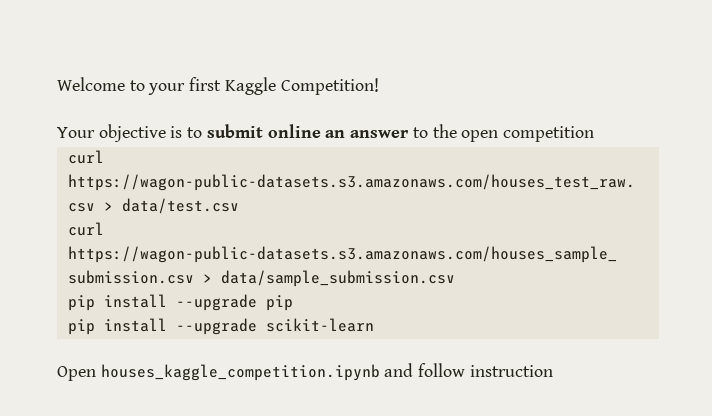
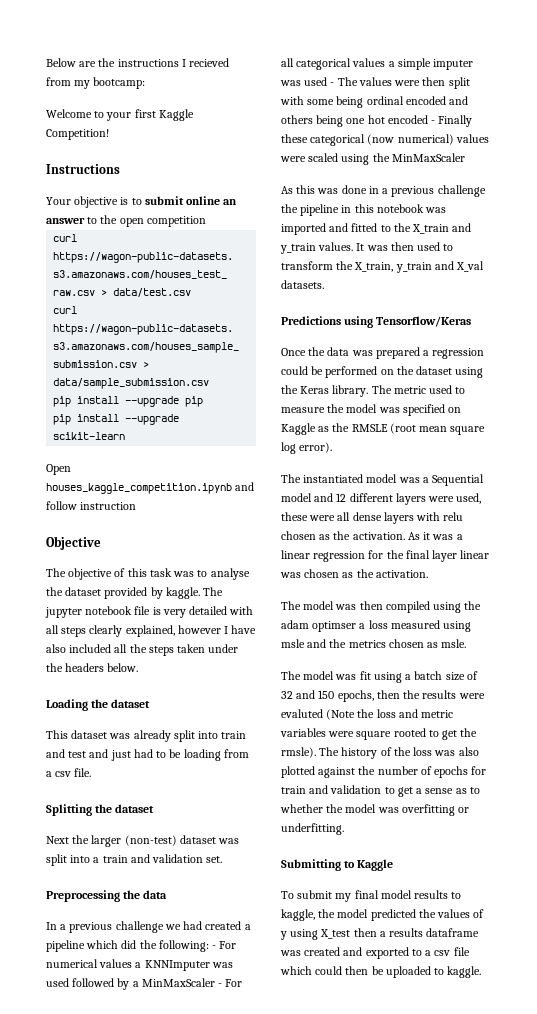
(57, 84) none -> [46,58,230,67] [46,77,146,89] Below are the instructions I recieved from my bootcamp: //
(379, 86) none -> [46,164,120,174] // Instructions
(553, 371) none -> [46,536,101,550] [46,568,250,580] [46,587,224,599] [45,606,254,618] [46,625,257,637] [46,644,239,656] [46,663,139,672] [46,699,151,711] [46,730,247,742] [46,749,249,761] [46,768,92,777] [46,804,155,816] [46,835,240,847] [46,854,223,866] [46,890,168,902] [46,921,251,933] [46,940,237,952] [46,959,233,971] [46,978,243,990] [281,58,474,70] [280,77,470,89] [280,96,469,108] [281,115,473,127] [281,134,489,146] [280,153,465,165] [281,185,486,197] [281,204,447,216] [281,223,472,235] [280,242,454,254] [281,261,485,273] [281,280,324,289] [281,316,472,328] [281,347,485,359] [281,366,484,378] [281,385,466,397] [281,404,462,416] [281,423,486,435] [281,442,333,454] [281,474,485,486] [281,493,482,505] [281,512,464,524] [281,531,463,540] [281,550,490,562] [280,569,428,578] [281,601,482,613] [281,620,472,632] [281,639,467,648] [281,671,478,683] [281,690,485,702] [281,709,454,720] [280,728,478,740] [281,747,479,759] [281,766,487,778] [281,785,480,797] [280,804,470,816] [281,823,344,835] [281,859,394,871] [281,890,462,902] [281,909,485,921] [280,928,480,940] [280,947,470,959] [280,966,482,978] // Objective // The objective of this task was to analyse the dataset provided by kaggle. The jupyter notebook file is very detailed with all steps clearly explained, however I have also included all the steps taken under the headers below. // Loading the dataset // This dataset was already split into train and test and just had to be loading from a csv file. // Splitting the dataset // Next the larger (non-test) dataset was split into a train and validation set. // Preprocessing the data // In a previous challenge we had created a pipeline which did the following: - For numerical values a KNNImputer was used followed by a MinMaxScaler - For all categorical values a simple imputer was used - The values were then split with some being ordinal encoded and others being one hot encoded - Finally these categorical (now numerical) values were scaled using the MinMaxScaler // As this was done in a previous challenge the pipeline in this notebook was imported and fitted to the X_train and y_train values. It was then used to transform the X_train, y_train and X_val datasets. // Predictions using Tensorflow/Keras // Once the data was prepared a regression could be performed on the dataset using the Keras library. The metric used to measure the model was specified on Kaggle as the RMSLE (root mean square log error). // The instantiated model was a Sequential model and 12 different layers were used, these were all dense layers with relu chosen as the activation. As it was a linear regression for the final layer linear was chosen as the activation. // The model was then compiled using the adam optimser a loss measured using msle and the metrics chosen as msle. // The model was fit using a batch size of 32 and 150 epochs, then the results were evaluted (Note the loss and metric variables were square rooted to get the rmsle). The history of the loss was also plotted against the number of epochs for train and validation to get a sense as to whether the model was overfitting or underfitting. // Submitting to Kaggle // To submit my final model results to kaggle, the model predicted the values of y using X_test then a results dataframe was created and exported to a csv file which could then be uploaded to kaggle.

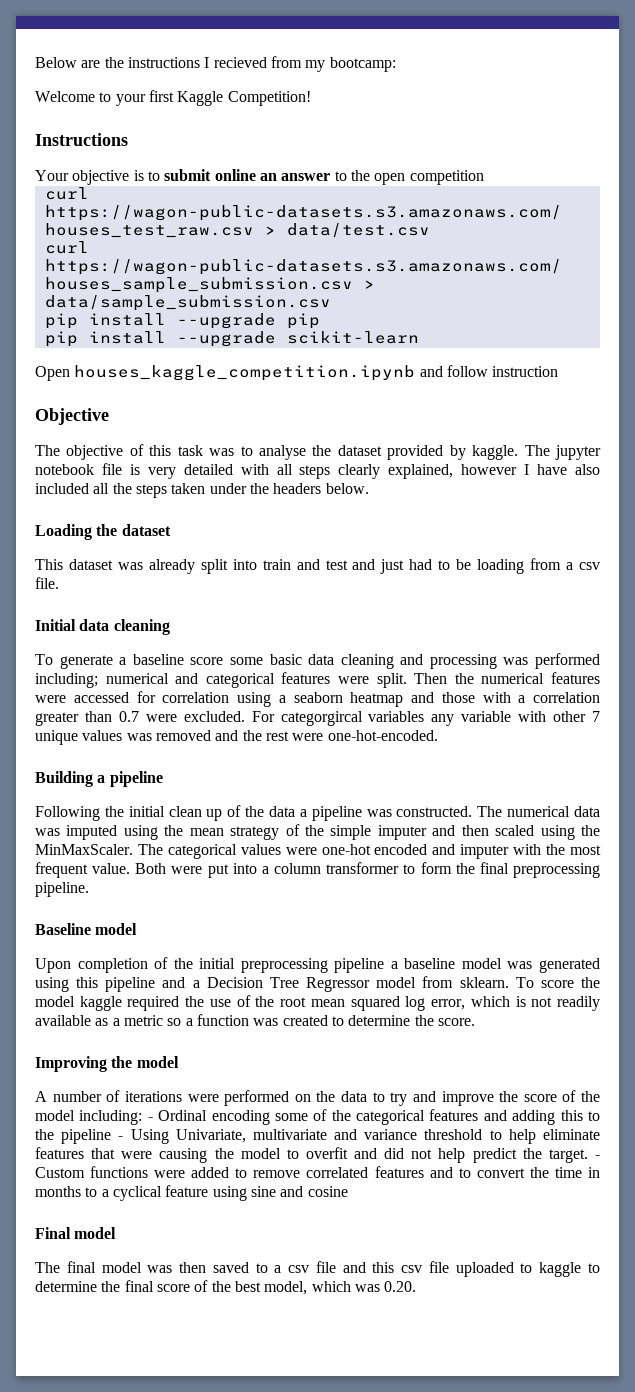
[46,804,155,816] [46,835,240,847] [46,854,223,866] [46,890,168,902] [46,921,251,933] [46,940,237,952] [46,959,233,971] [46,978,243,990] [281,58,474,70] [280,77,470,89] [280,96,469,108] [281,115,473,127] [281,134,489,146] [280,153,465,165] [281,185,486,197] [281,204,447,216] [281,223,472,235] [280,242,454,254] [281,261,485,273] [281,280,324,289] [281,316,472,328] [281,347,485,359] [281,366,484,378] [281,385,466,397] [281,404,462,416] [281,423,486,435] [281,442,333,454] [281,474,485,486] [281,493,482,505] [281,512,464,524] [281,531,463,540] [281,550,490,562] [280,569,428,578] [281,601,482,613] [281,620,472,632] [281,639,467,648] [281,671,478,683] [281,690,485,702] [281,709,454,720] [280,728,478,740] [281,747,479,759] [281,766,487,778] [281,785,480,797] [280,804,470,816] [281,823,344,835] [281,859,394,871] [281,890,462,902] [281,909,485,921] [280,928,480,940] [280,947,470,959] [280,966,482,978] Splitting the dataset // Next the larger (non-test) dataset was split into a train and validation set. // Preprocessing the data // In a previous challenge we had created a pipeline which did the following: - For numerical values a KNNImputer was used followed by a MinMaxScaler - For all categorical values a simple imputer was used - The values were then split with some being ordinal encoded and others being one hot encoded - Finally these categorical (now numerical) values were scaled using the MinMaxScaler // As this was done in a previous challenge the pipeline in this notebook was imported and fitted to the X_train and y_train values. It was then used to transform the X_train, y_train and X_val datasets. // Predictions using Tensorflow/Keras // Once the data was prepared a regression could be performed on the dataset using the Keras library. The metric used to measure the model was specified on Kaggle as the RMSLE (root mean square log error). // The instantiated model was a Sequential model and 12 different layers were used, these were all dense layers with relu chosen as the activation. As it was a linear regression for the final layer linear was chosen as the activation. // The model was then compiled using the adam optimser a loss measured using msle and the metrics chosen as msle. // The model was fit using a batch size of 32 and 150 epochs, then the results were evaluted (Note the loss and metric variables were square rooted to get the rmsle). The history of the loss was also plotted against the number of epochs for train and validation to get a sense as to whether the model was overfitting or underfitting. // Submitting to Kaggle // To submit my final model results to kaggle, the model predicted the values of y using X_test then a results dataframe was created and exported to a csv file which could then be uploaded to kaggle. -> [35,619,170,635] [35,653,600,669] [35,672,601,688] [35,691,600,707] [35,711,600,726] [35,730,438,745] [35,771,163,787] [35,805,600,821] [35,824,601,840] [35,844,602,859] [35,862,600,878] [35,882,89,897] [35,923,138,935] [35,957,601,973] [35,976,600,992] [35,995,601,1011] [35,1014,475,1026] [35,1056,179,1072] [35,1090,600,1106] [35,1109,600,1125] [35,1129,600,1144] [35,1147,600,1163] [35,1166,601,1178] [35,1185,348,1201] [35,1227,117,1239] [35,1261,600,1277] [35,1280,417,1295] Initial data cleaning // To generate a baseline score some basic data cleaning and processing was performed including; numerical and categorical features were split. Then the numerical features were accessed for correlation using a seaborn heatmap and those with a correlation greater than 0.7 were excluded. For categorgircal variables any variable with other 7 unique values was removed and the rest were one-hot-encoded. // Building a pipeline // Following the initial clean up of the data a pipeline was constructed. The numerical data was imputed using the mean strategy of the simple imputer and then scaled using the MinMaxScaler. The categorical values were one-hot encoded and imputer with the most frequent value. Both were put into a column transformer to form the final preprocessing pipeline. // Baseline model // Upon completion of the initial preprocessing pipeline a baseline model was generated using this pipeline and a Decision Tree Regressor model from sklearn. To score the model kaggle required the use of the root mean squared log error, which is not readily available as a metric so a function was created to determine the score. // Improving the model // A number of iterations were performed on the data to try and improve the score of the model including: - Ordinal encoding some of the categorical features and adding this to the pipeline - Using Univariate, multivariate and variance threshold to help eliminate features that were causing the model to overfit and did not help predict the target. - Custom functions were added to remove correlated features and to convert the time in months to a cyclical feature using sine and cosine // Final model // The final model was then saved to a csv file and this csv file uploaded to kaggle to determine the final score of the best model, which was 0.20.

